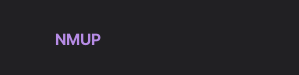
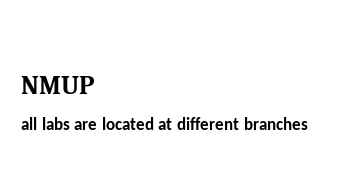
(101, 39) none -> [21,117,308,130] // all labs are located at different branches

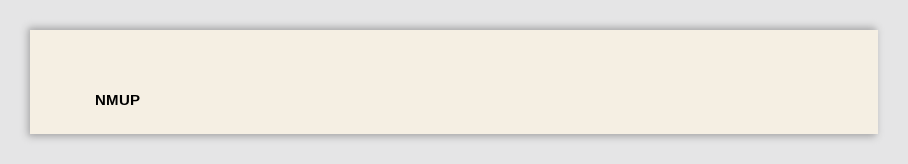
[21,117,308,130] // all labs are located at different branches -> (140, 100) none

